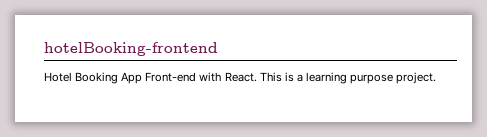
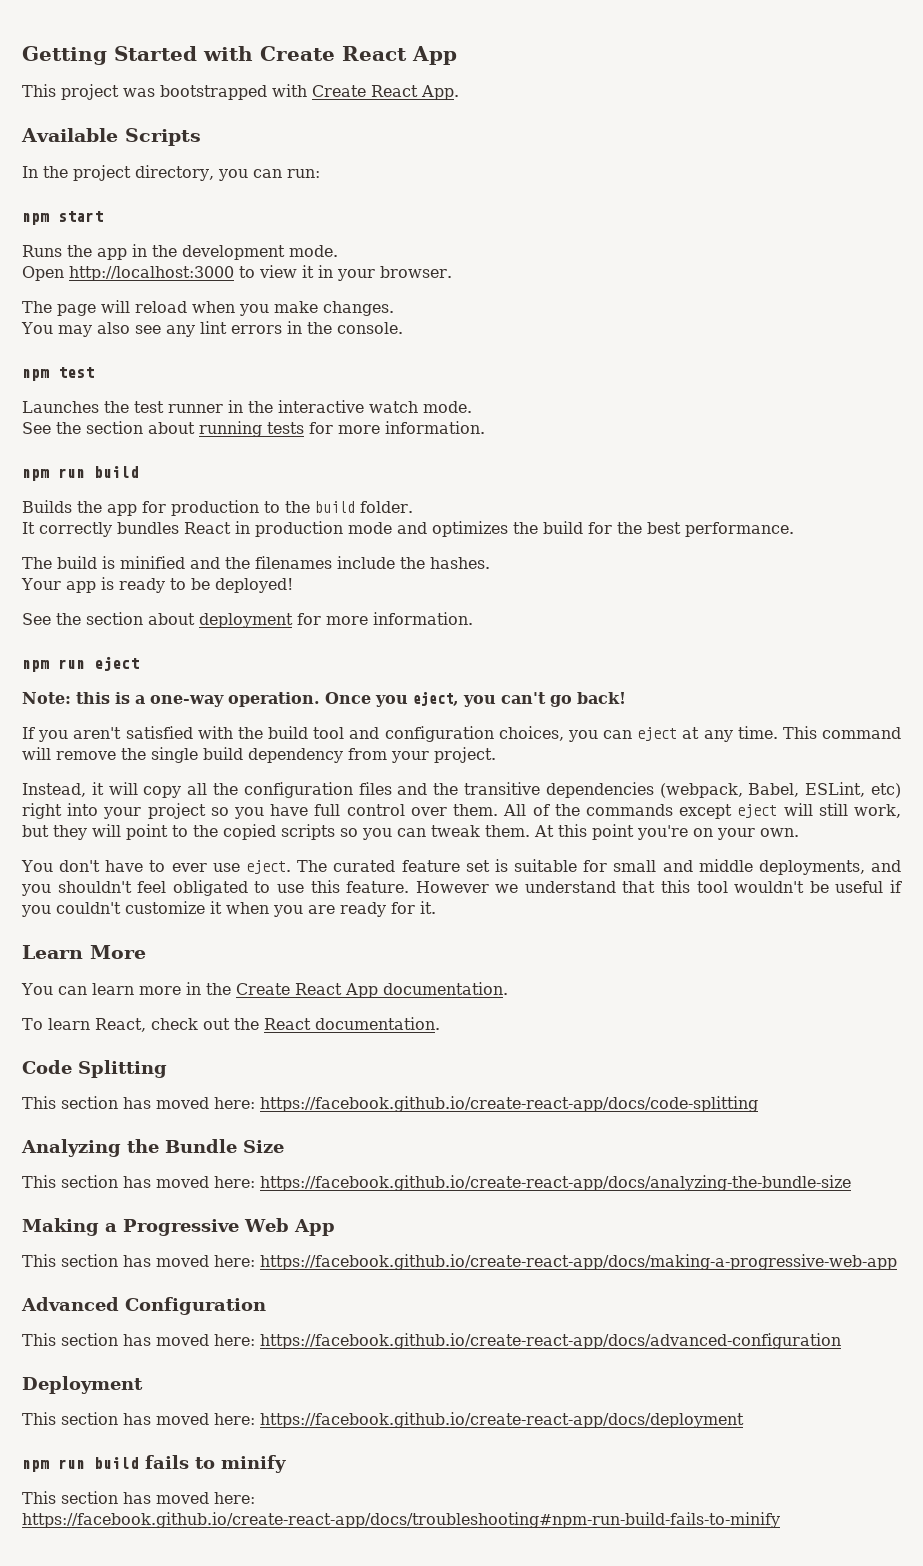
[44,42,218,56] [44,72,437,84] hotelBooking-frontend // Hotel Booking App Front-end with React. This is a learning purpose project. -> [22,46,457,65] [22,84,459,100] [21,128,201,146] [22,165,320,181] [22,211,103,225] [22,244,338,260] [22,265,452,281] [22,300,394,316] [21,321,403,337] [22,367,94,381] [22,400,472,413] [22,421,485,437] [22,466,139,481] [22,500,413,516] [22,521,794,537] [22,556,490,569] [21,577,293,593] [22,612,473,628] [22,656,139,672] [22,691,626,707] [22,726,901,742] [22,747,496,763] [22,782,901,798] [22,803,902,819] [22,824,799,840] [21,859,901,875] [21,880,903,896] [21,901,436,917] [22,945,146,959] [21,982,508,998] [22,1017,440,1032] [22,1060,167,1078] [22,1096,758,1112] [21,1139,284,1157] [22,1175,851,1191] [22,1218,335,1236] [22,1254,897,1270] [21,1297,266,1315] [22,1333,841,1349] [22,1376,143,1394] [22,1412,744,1428] [22,1455,286,1473] [22,1491,255,1504] [22,1512,780,1528] Getting Started with Create React App // This project was bootstrapped with Create React App. // Available Scripts // In the project directory, you can run: // npm start // Runs the app in the development mode. // Open http://localhost:3000 to view it in your browser. // The page will reload when you make changes. // You may also see any lint errors in the console. // npm test // Launches the test runner in the interactive watch mode. // See the section about running tests for more information. // npm run build // Builds the app for production to the build folder. // It correctly bundles React in production mode and optimizes the build for the best performance. // The build is minified and the filenames include the hashes. // Your app is ready to be deployed! // See the section about deployment for more information. // npm run eject // Note: this is a one-way operation. Once you eject, you can't go back! // If you aren't satisfied with the build tool and configuration choices, you can eject at any time. This command will remove the single build dependency from your project. // Instead, it will copy all the configuration files and the transitive dependencies (webpack, Babel, ESLint, etc) right into your project so you have full control over them. All of the commands except eject will still work, but they will point to the copied scripts so you can tweak them. At this point you're on your own. // You don't have to ever use eject. The curated feature set is suitable for small and middle deployments, and you shouldn't feel obligated to use this feature. However we understand that this tool wouldn't be useful if you couldn't customize it when you are ready for it. // Learn More // You can learn more in the Create React App documentation. // To learn React, check out the React documentation. // Code Splitting // This section has moved here: https://facebook.github.io/create-react-app/docs/code-splitting // Analyzing the Bundle Size // This section has moved here: https://facebook.github.io/create-react-app/docs/analyzing-the-bundle-size // Making a Progressive Web App // This section has moved here: https://facebook.github.io/create-react-app/docs/making-a-progressive-web-app // Advanced Configuration // This section has moved here: https://facebook.github.io/create-react-app/docs/advanced-configuration // Deployment // This section has moved here: https://facebook.github.io/create-react-app/docs/deployment // npm run build fails to minify // This section has moved here: https://facebook.github.io/create-react-app/docs/troubleshooting#npm-run-build-fails-to-minify

